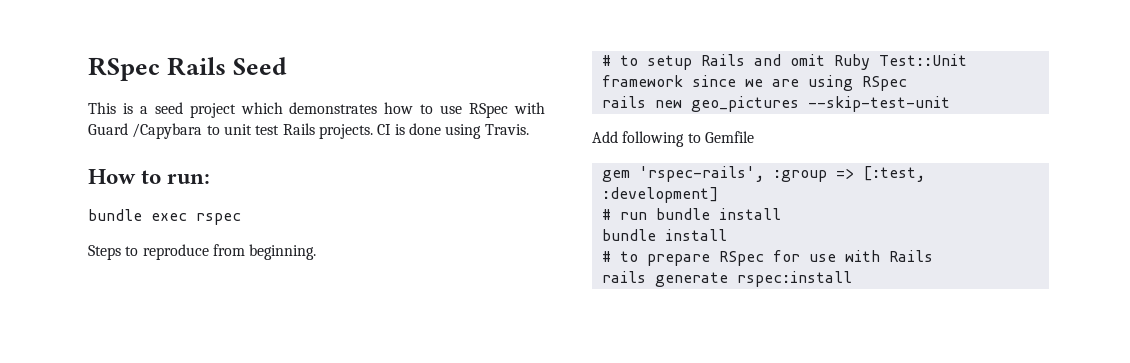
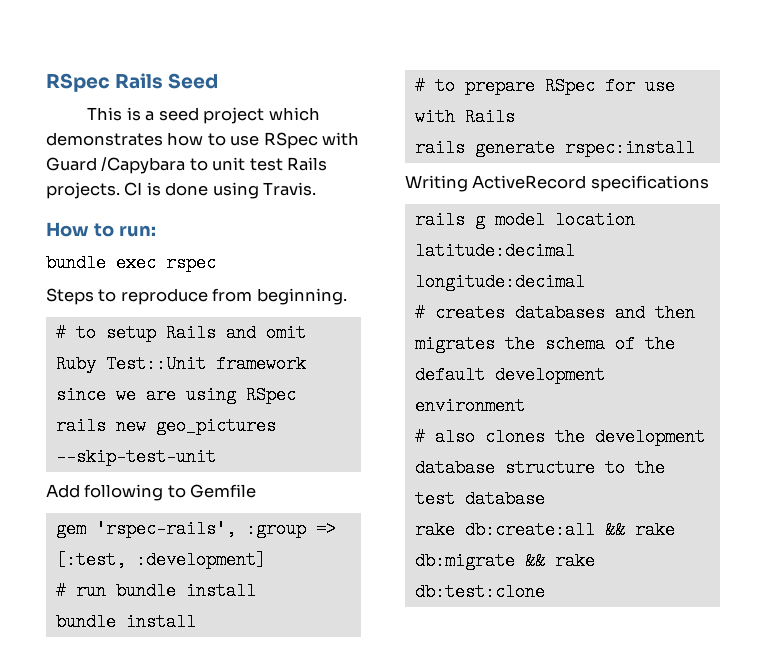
(852, 279) none -> [405,175,709,192] [414,211,635,229] [414,242,575,260] [414,273,585,291] [414,304,695,322] [414,335,675,353] [414,366,605,384] [414,397,525,415] [414,428,705,446] [414,459,665,477] [414,490,545,508] [414,521,675,539] [414,552,595,570] [414,583,545,601] // Writing ActiveRecord specifications // rails g model location latitude:decimal longitude:decimal // # creates databases and then migrates the schema of the default development environment // # also clones the development database structure to the test database // rake db:create:all && rake db:migrate && rake db:test:clone

